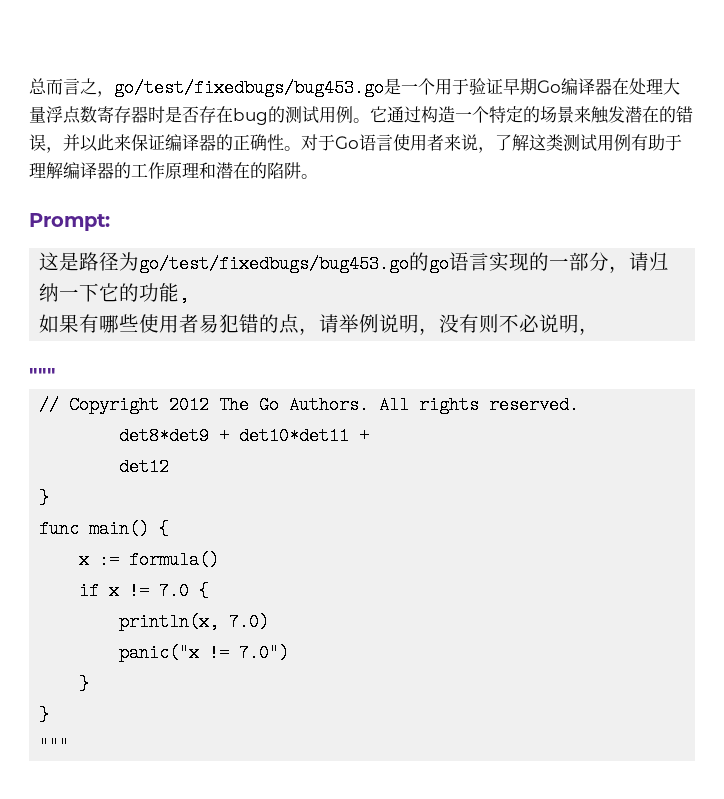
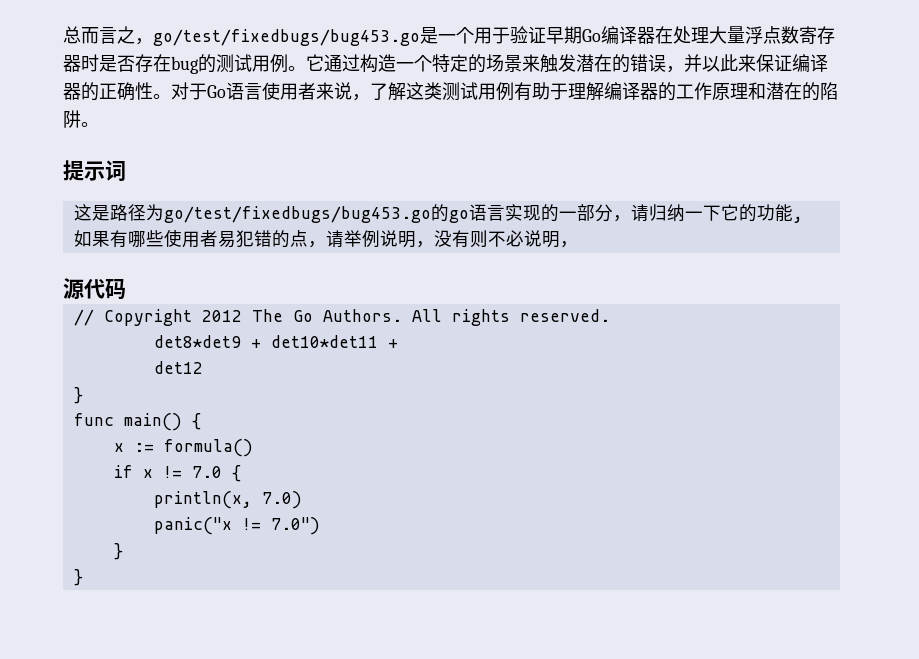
[29,213,110,231] Prompt: -> [63,160,126,181] 提示词
[29,368,56,382] """ -> [63,278,126,300] 源代码
[39,737,70,755] // """ -> (83, 577) none

